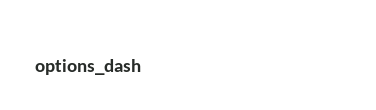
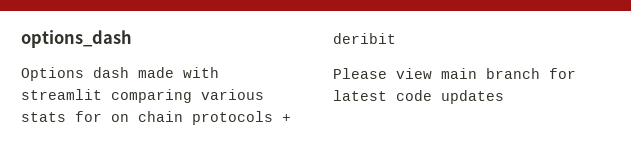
(141, 67) none -> [21,67,219,81] [21,89,264,103] [21,111,291,125] [333,33,396,44] [333,68,576,79] [333,90,504,104] // Options dash made with streamlit comparing various stats for on chain protocols + deribit // Please view main branch for latest code updates

